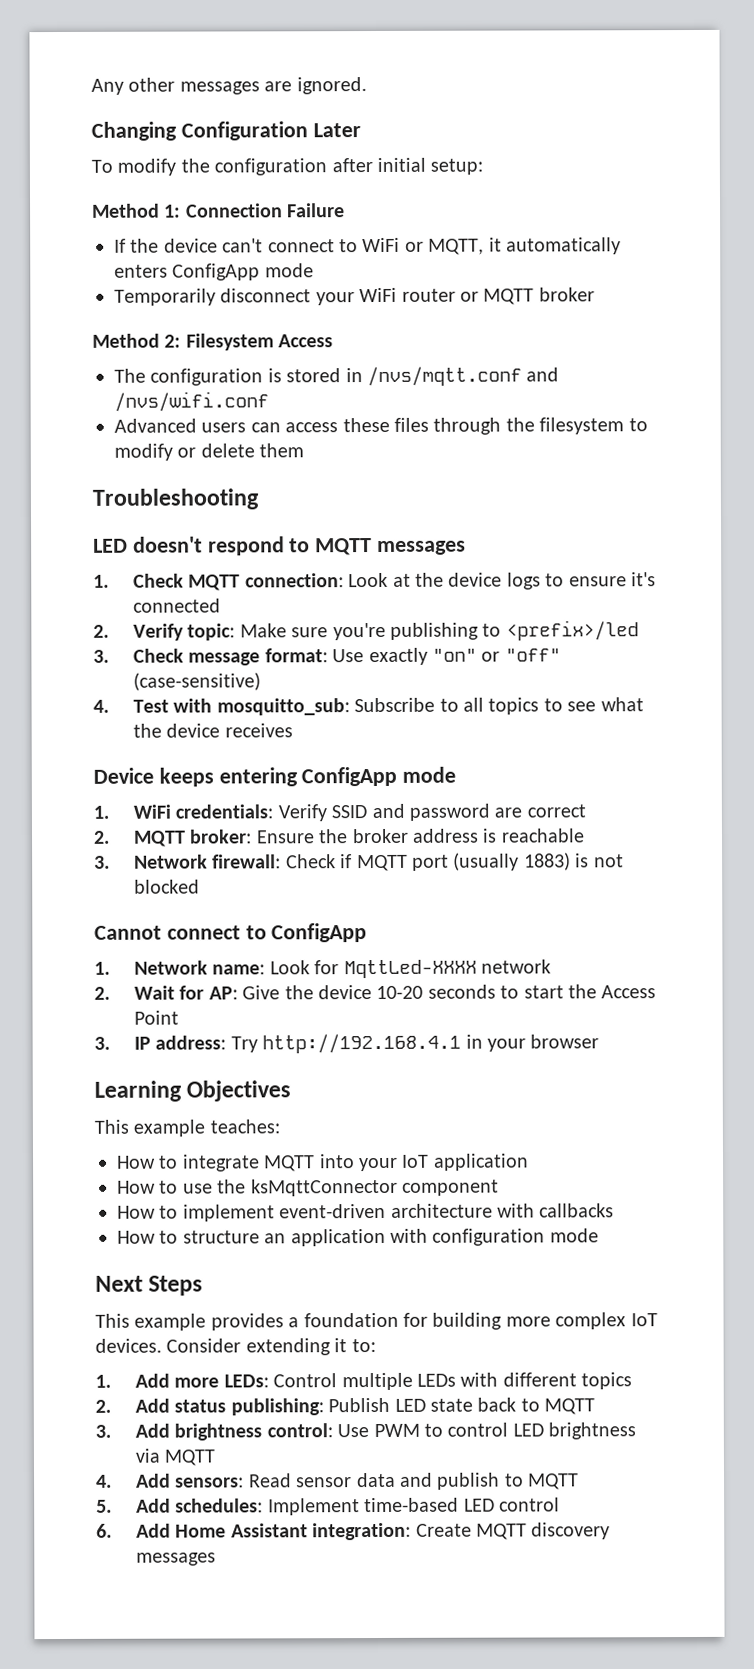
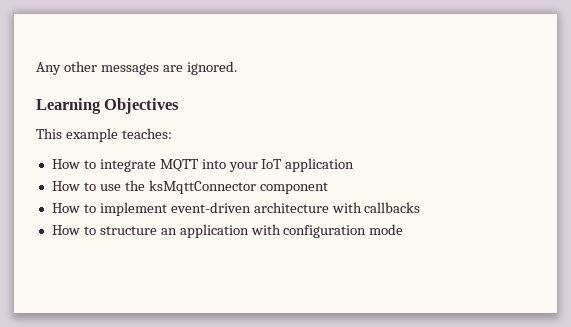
[91,121,361,141] [91,157,484,176] [92,203,346,218] [114,237,621,255] [114,263,314,281] [114,287,595,306] [92,333,334,351] [114,366,560,387] [114,391,269,412] [114,417,648,435] [114,443,305,461] [92,488,259,510] [93,536,467,556] [93,572,656,591] [132,598,221,613] [93,620,639,641] [93,647,561,666] [132,672,261,691] [93,697,644,716] [132,723,293,738] [93,766,457,787] [93,803,586,822] [93,828,585,847] [94,852,624,872] [133,879,200,894] [94,923,368,943] [94,959,551,979] [94,984,657,1000] [133,1010,179,1025] [94,1033,600,1054] // Changing Configuration Later // To modify the configuration after initial setup: // Method 1: Connection Failure // If the device can't connect to WiFi or MQTT, it automatically enters ConfigApp mode // Temporarily disconnect your WiFi router or MQTT broker // Method 2: Filesystem Access // The configuration is stored in /nvs/mqtt.conf and /nvs/wifi.conf // Advanced users can access these files through the filesystem to modify or delete them // Troubleshooting // LED doesn't respond to MQTT messages // 1. Check MQTT connection: Look at the device logs to ensure it's connected // 2. Verify topic: Make sure you're publishing to <prefix>/led // 3. Check message format: Use exactly "on" or "off" (case-sensitive) // 4. Test with mosquitto_sub: Subscribe to all topics to see what the device receives // Device keeps entering ConfigApp mode // 1. WiFi credentials: Verify SSID and password are correct // 2. MQTT broker: Ensure the broker address is reachable // 3. Network firewall: Check if MQTT port (usually 1883) is not blocked // Cannot connect to ConfigApp // 1. Network name: Look for MqttLed-XXXX network // 2. Wait for AP: Give the device 10-20 seconds to start the Access Point // 3. IP address: Try http://192.168.4.1 in your browser -> (237, 68) none
[95,1275,204,1296] [95,1312,658,1331] [95,1338,376,1356] [95,1372,633,1391] [95,1397,596,1416] [95,1422,637,1441] [134,1448,216,1466] [96,1472,580,1490] [96,1497,560,1516] [96,1522,611,1541] [135,1552,216,1566] // Next Steps // This example provides a foundation for building more complex IoT devices. Consider extending it to: // 1. Add more LEDs: Control multiple LEDs with different topics // 2. Add status publishing: Publish LED state back to MQTT // 3. Add brightness control: Use PWM to control LED brightness via MQTT // 4. Add sensors: Read sensor data and publish to MQTT // 5. Add schedules: Implement time-based LED control // 6. Add Home Assistant integration: Create MQTT discovery messages -> (404, 229) none

